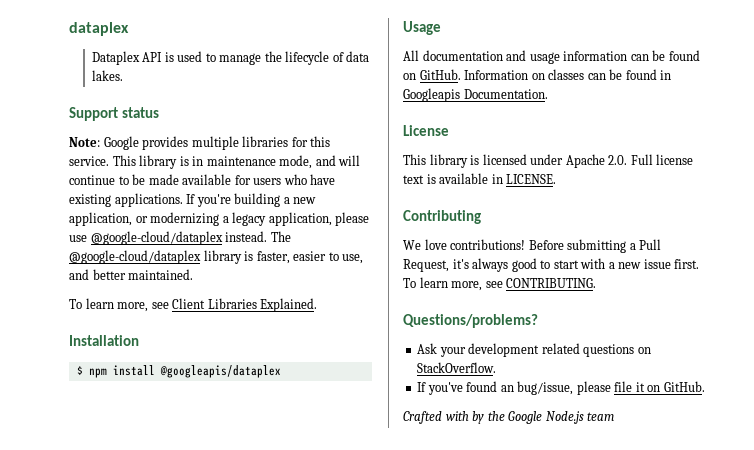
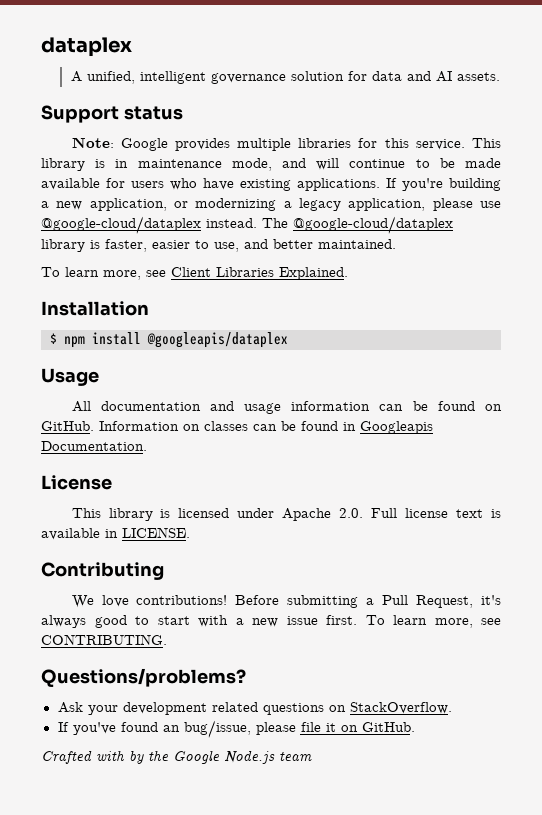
[91,51,370,65] [91,70,123,81] Dataplex API is used to manage the lifecycle of data lakes. -> [70,71,500,84] A unified, intelligent governance solution for data and AI assets.

